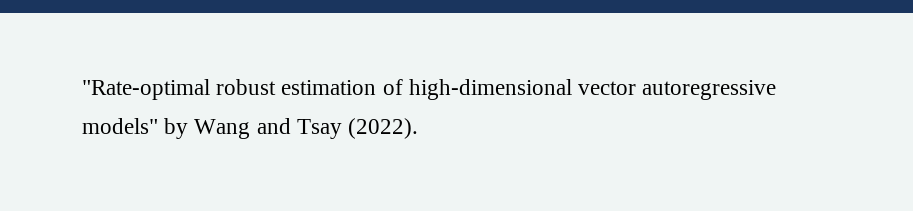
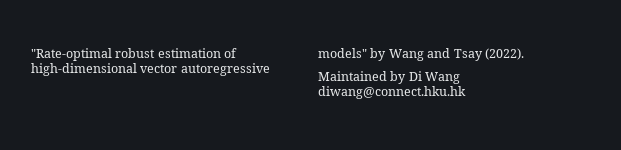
(419, 128) none -> [318,71,461,84] [318,86,466,99] // Maintained by Di Wang diwang@connect.hku.hk

